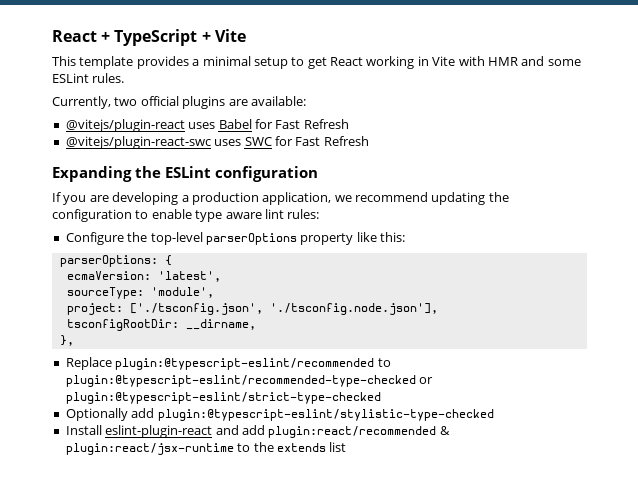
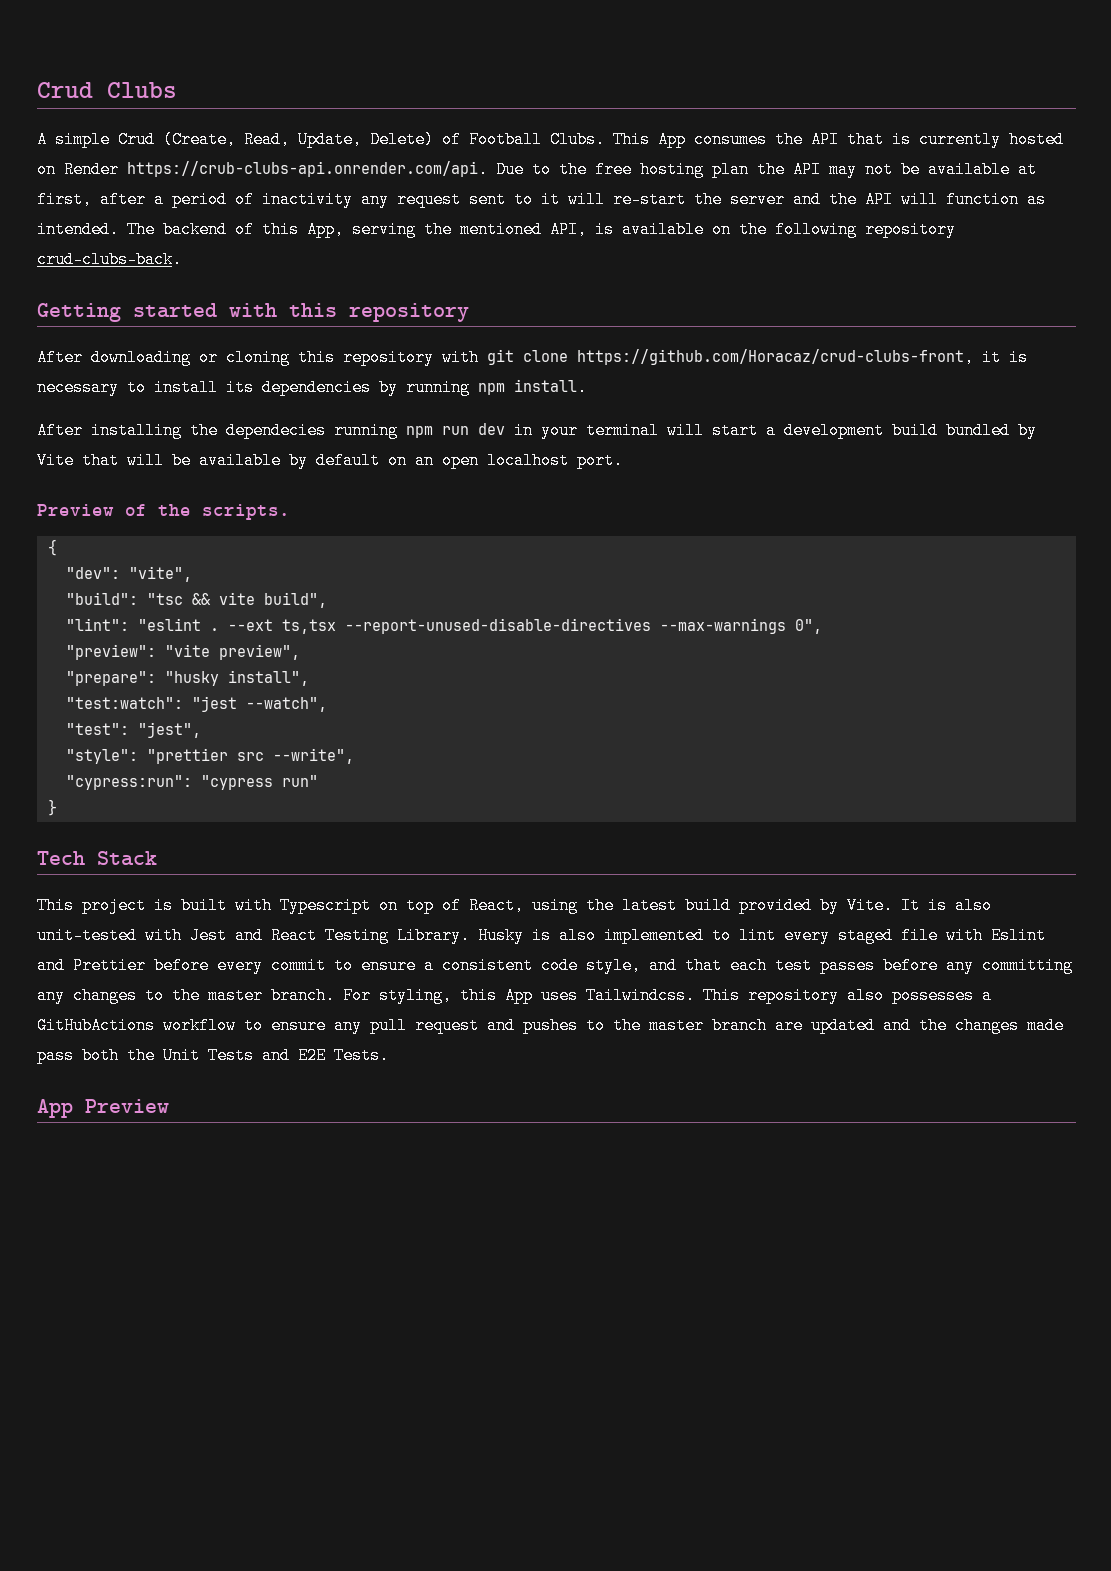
[52,29,246,46] [52,56,581,69] [52,73,125,83] [52,96,306,109] [65,119,349,132] [65,136,369,149] [52,166,318,182] [52,192,509,205] [52,209,320,222] [65,232,405,245] [59,255,172,267] [66,271,221,282] [66,287,214,299] [66,303,438,315] [66,319,256,331] [59,335,74,346] [65,357,391,370] [65,375,434,387] [65,392,381,404] [65,408,494,421] [65,425,450,438] [65,442,347,455] React + TypeScript + Vite // This template provides a minimal setup to get React working in Vite with HMR and some ESLint rules. // Currently, two official plugins are available: // @vitejs/plugin-react uses Babel for Fast Refresh // @vitejs/plugin-react-swc uses SWC for Fast Refresh // Expanding the ESLint configuration // If you are developing a production application, we recommend updating the configuration to enable type aware lint rules: // Configure the top-level parserOptions property like this: // parserOptions: { // ecmaVersion: 'latest', // sourceType: 'module', // project: ['./tsconfig.json', './tsconfig.node.json'], // tsconfigRootDir: __dirname, // }, // Replace plugin:@typescript-eslint/recommended to plugin:@typescript-eslint/recommended-type-checked or plugin:@typescript-eslint/strict-type-checked // Optionally add plugin:@typescript-eslint/stylistic-type-checked // Install eslint-plugin-react and add plugin:react/recommended & plugin:react/jsx-runtime to the extends list -> [37,82,177,98] [37,131,1064,148] [37,161,1037,178] [37,191,1046,208] [37,221,956,238] [37,251,182,268] [37,303,469,322] [37,349,1028,366] [37,379,587,396] [37,422,1037,439] [37,452,623,469] [37,504,290,520] [47,539,57,556] [65,566,192,582] [65,592,327,608] [65,618,822,634] [65,644,300,660] [65,670,309,686] [65,696,327,712] [65,722,201,738] [65,748,354,764] [65,775,318,790] [47,799,57,816] [37,851,157,866] [37,897,992,914] [37,927,1046,944] [37,957,1073,974] [37,987,992,1004] [37,1017,1064,1034] [37,1047,389,1064] [37,1099,169,1118] Crud Clubs // A simple Crud (Create, Read, Update, Delete) of Football Clubs. This App consumes the API that is currently hosted on Render https://crub-clubs-api.onrender.com/api. Due to the free hosting plan the API may not be available at first, after a period of inactivity any request sent to it will re-start the server and the API will function as intended. The backend of this App, serving the mentioned API, is available on the following repository crud-clubs-back. // Getting started with this repository // After downloading or cloning this repository with git clone https://github.com/Horacaz/crud-clubs-front, it is necessary to install its dependencies by running npm install. // After installing the dependecies running npm run dev in your terminal will start a development build bundled by Vite that will be available by default on an open localhost port. // Preview of the scripts. // { // "dev": "vite", // "build": "tsc && vite build", // "lint": "eslint . --ext ts,tsx --report-unused-disable-directives --max-warnings 0", // "preview": "vite preview", // "prepare": "husky install", // "test:watch": "jest --watch", // "test": "jest", // "style": "prettier src --write", // "cypress:run": "cypress run" // } // Tech Stack // This project is built with Typescript on top of React, using the latest build provided by Vite. It is also unit-tested with Jest and React Testing Library. Husky is also implemented to lint every staged file with Eslint and Prettier before every commit to ensure a consistent code style, and that each test passes before any committing any changes to the master branch. For styling, this App uses Tailwindcss. This repository also possesses a GitHubActions workflow to ensure any pull request and pushes to the master branch are updated and the changes made pass both the Unit Tests and E2E Tests. // App Preview

